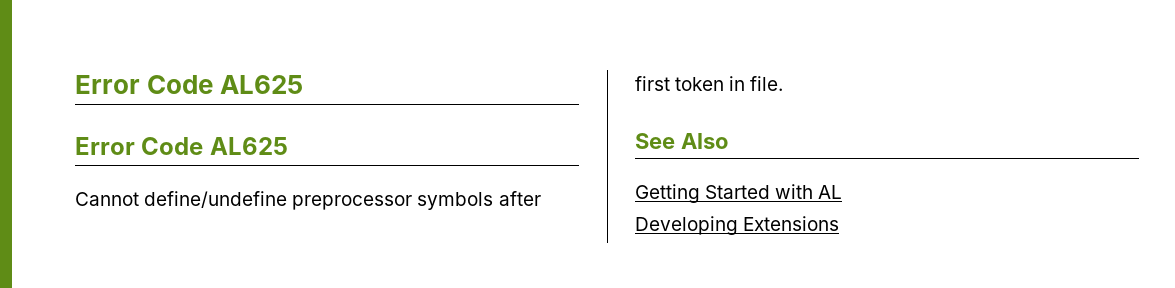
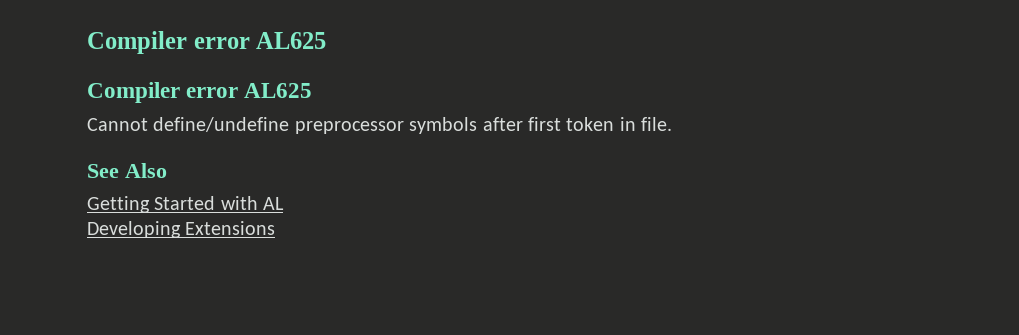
[75,75,304,94] [75,137,204,155] Error Code AL625 // Error Code -> [87,31,327,54] [87,82,239,103] Compiler error AL625 // Compiler error

